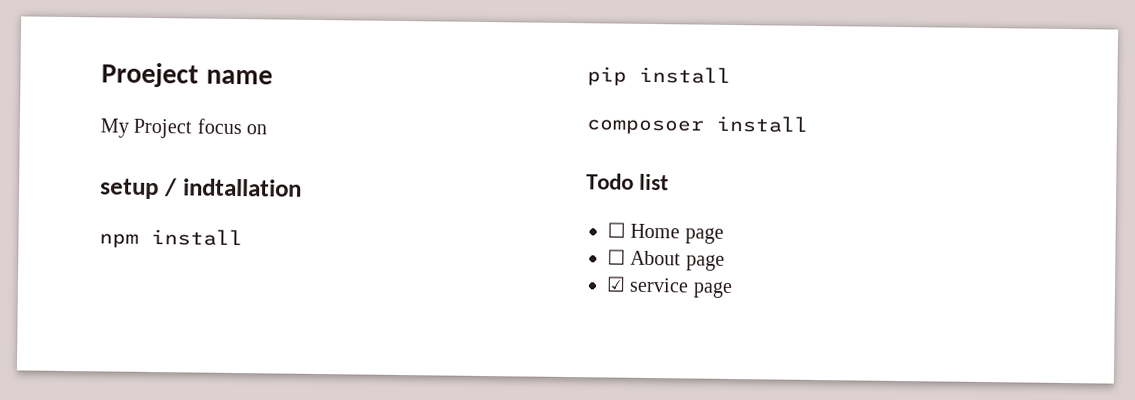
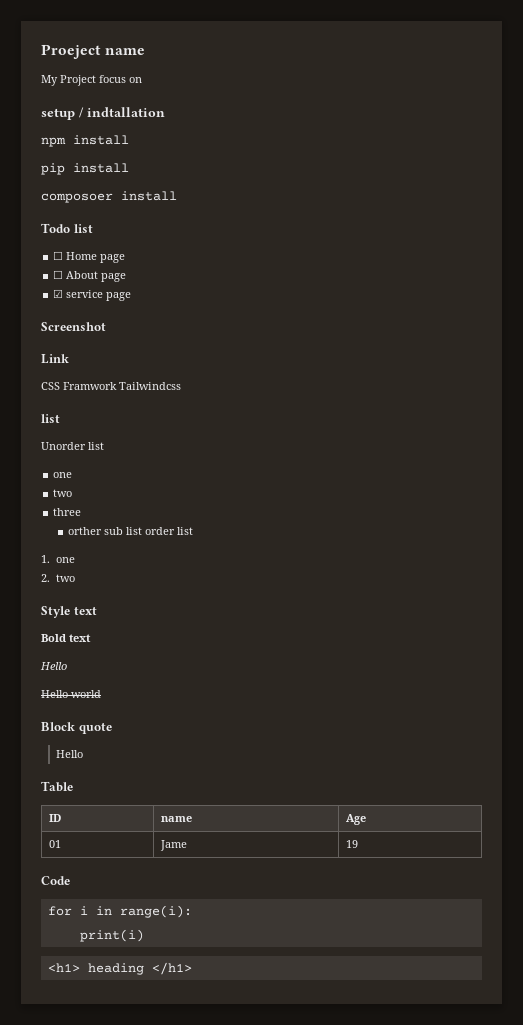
(733, 289) none -> [41,322,106,331] [41,354,69,364] [41,382,181,390] [41,414,60,423] [41,442,104,450] [53,472,73,478] [53,489,73,497] [53,508,82,516] [67,527,193,535] [41,555,75,563] [41,574,75,582] [41,606,97,618] [41,634,91,642] [40,662,67,670] [41,690,101,698] [41,722,112,734] [55,750,83,758] [41,781,73,792] [49,814,62,822] [161,816,193,822] [346,814,367,825] [49,840,62,848] [160,840,188,851] [346,840,359,848] [41,876,70,885] [47,905,192,918] [79,929,144,942] [47,962,192,975] // Screenshot // Link // CSS Framwork Tailwindcss // list // Unorder list // one // two // three // orther sub list order list // 1. one // 2. two // Style text // Bold text // Hello // Hello world // Block quote // Hello // Table // ID | name | Age // 01 | Jame | 19 // Code // for i in range(i): // print(i) // <h1> heading </h1>

